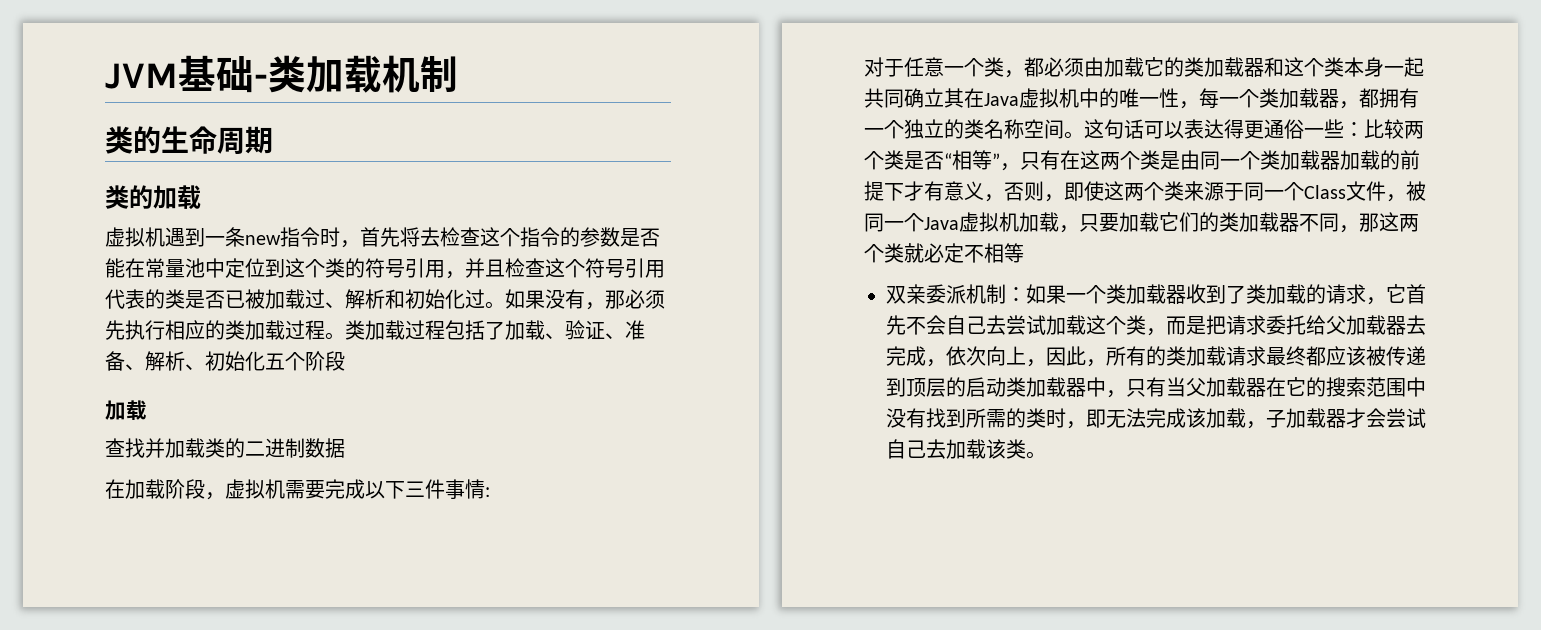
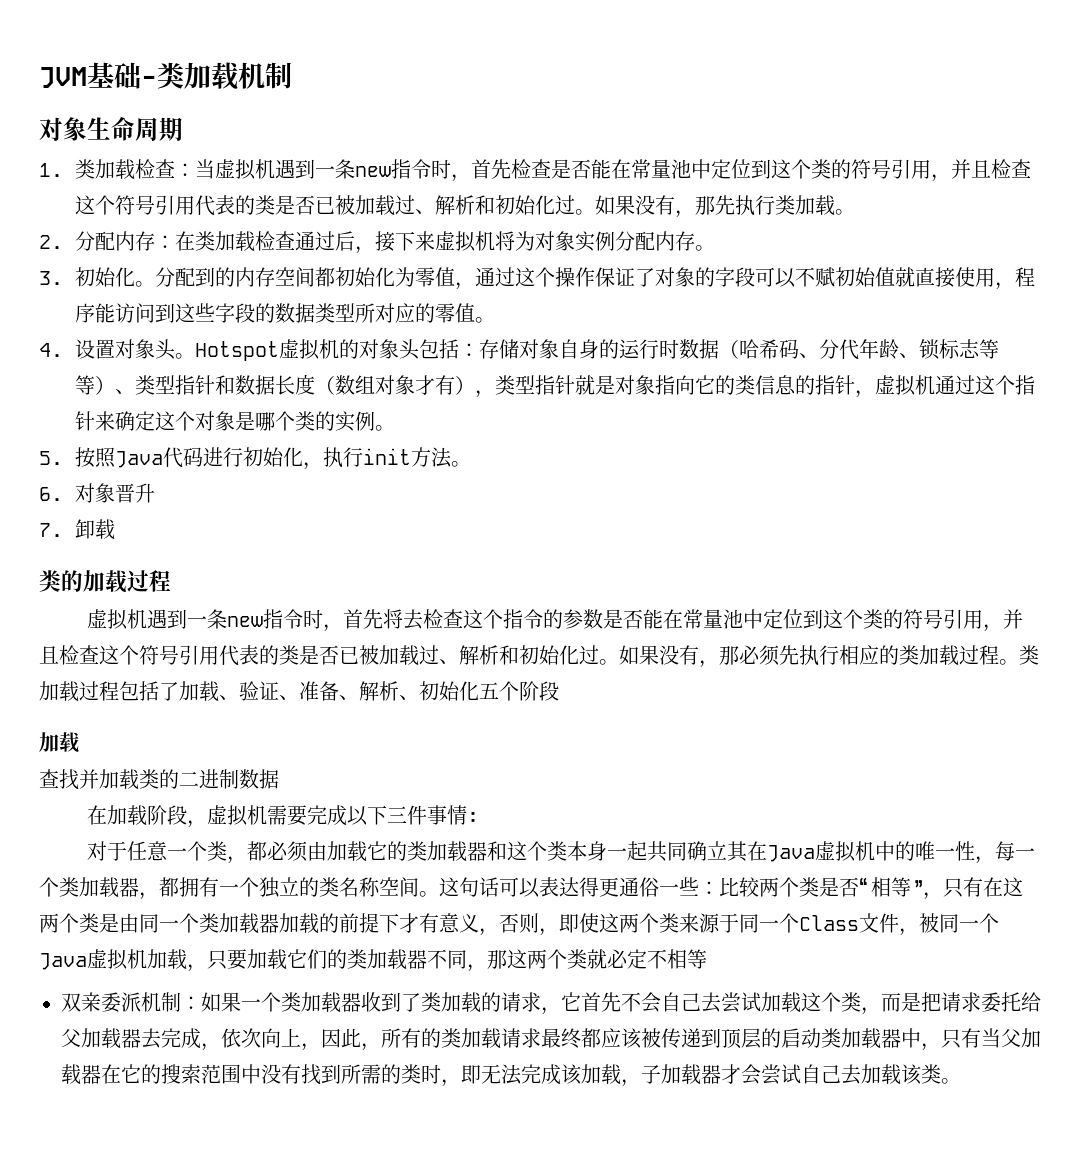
[105,126,161,154] 类的 -> [39,117,87,141] 对象
(273, 140) none -> [39,159,1031,182] [74,195,855,218] [39,231,715,254] [39,267,1035,290] [74,303,495,323] [39,339,999,361] [74,374,1035,398] [74,411,395,432] [39,447,471,470] [39,483,155,503] [39,519,115,540] // 1.类加载检查：当虚拟机遇到一条new指令时，首先检查是否能在常量池中定位到这个类的符号引用，并且检查这个符号引用代表的类是否已被加载过、解析和初始化过。如果没有，那先执行类加载。 // 2.分配内存：在类加载检查通过后，接下来虚拟机将为对象实例分配内存。 // 3.初始化。分配到的内存空间都初始化为零值，通过这个操作保证了对象的字段可以不赋初始值就直接使用，程序能访问到这些字段的数据类型所对应的零值。 // 4.设置对象头。Hotspot虚拟机的对象头包括：存储对象自身的运行时数据（哈希码、分代年龄、锁标志等等）、类型指针和数据长度（数组对象才有），类型指针就是对象指向它的类信息的指针，虚拟机通过这个指针来确定这个对象是哪个类的实例。 // 5.按照Java代码进行初始化，执行init方法。 // 6.对象晋升 // 7.卸载
(201, 197) none -> [127,570,171,592] 过程

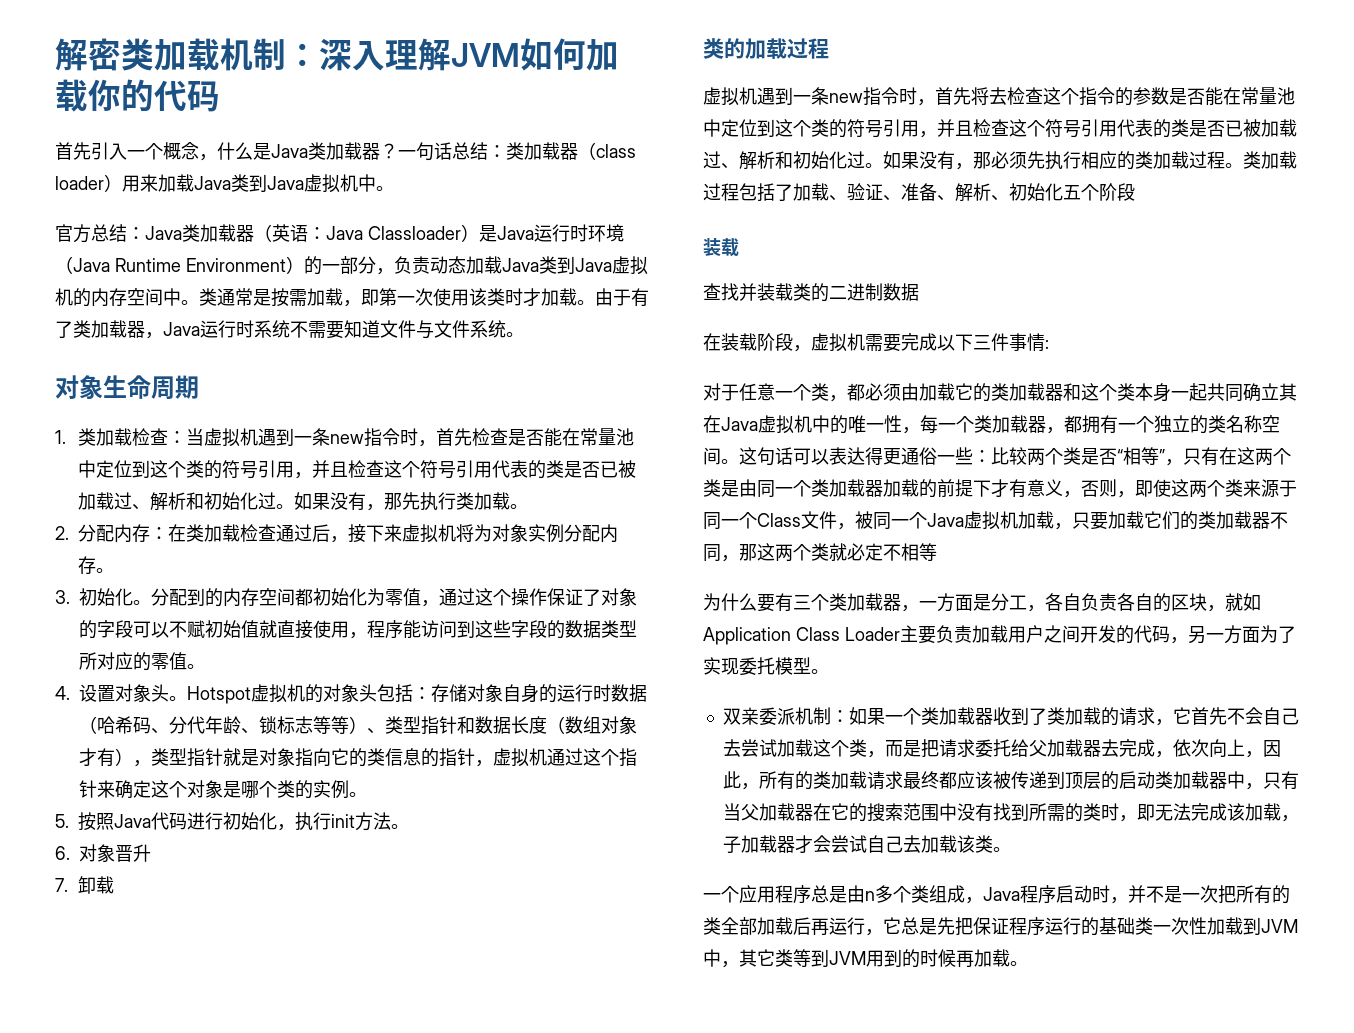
[39,62,157,89] JVM基础- -> [55,38,121,71] 解密
(292, 75) none -> [286,38,619,71] [55,79,220,112] [55,142,636,161] [55,174,394,193] [55,224,624,243] [55,256,648,275] [55,288,649,307] [55,320,524,339] ：深入理解JVM如何加载你的代码 // 首先引入一个概念，什么是Java类加载器？一句话总结：类加载器（class loader）用来加载Java类到Java虚拟机中。 // 官方总结：Java类加载器（英语：Java Classloader）是Java运行时环境（Java Runtime Environment）的一部分，负责动态加载Java类到Java虚拟机的内存空间中。类通常是按需加载，即第一次使用该类时才加载。由于有了类加载器，Java运行时系统不需要知道文件与文件系统。
[39,732,59,752] 加 -> [703,238,721,256] 装
[99,769,119,789] 加 -> [757,283,775,301] 装
[106,805,127,825] 加 -> [721,333,739,351] 装
(707, 959) none -> [703,593,1261,612] [703,625,1296,645] [703,657,829,675] // 为什么要有三个类加载器，一方面是分工，各自负责各自的区块，就如Application Class Loader主要负责加载用户之间开发的代码，另一方面为了实现委托模型。
(961, 1081) none -> [703,885,1290,904] [703,917,1298,936] [703,949,1028,968] // 一个应用程序总是由n多个类组成，Java程序启动时，并不是一次把所有的类全部加载后再运行，它总是先把保证程序运行的基础类一次性加载到JVM中，其它类等到JVM用到的时候再加载。

